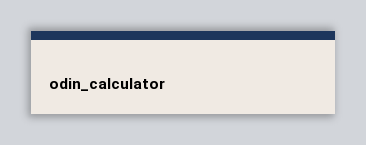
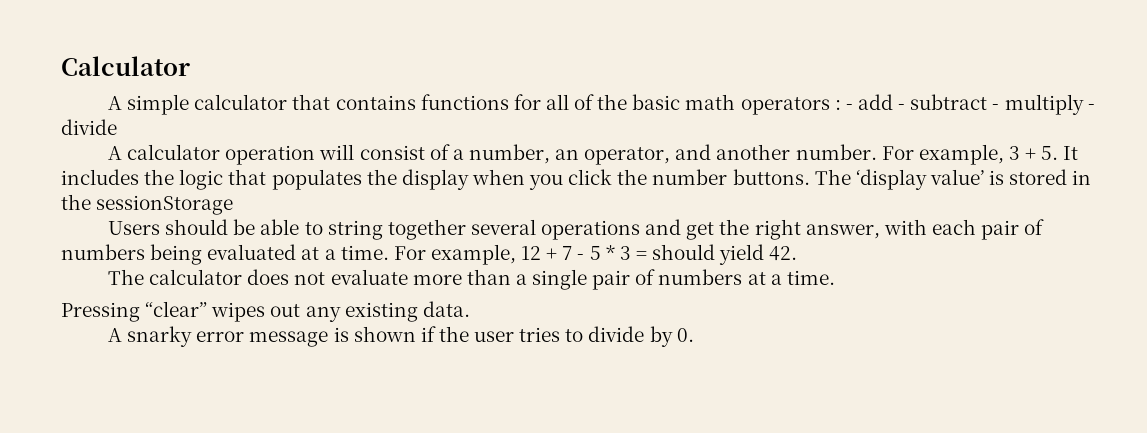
[49,78,165,91] odin_calculator -> [61,56,190,76] [108,94,1095,115] [61,119,117,135] [108,144,1079,165] [61,169,1092,190] [61,194,234,215] [108,219,1045,240] [61,244,798,265] [108,269,835,290] [61,301,470,322] [108,326,694,347] Calculator // A simple calculator that contains functions for all of the basic math operators : - add - subtract - multiply - divide // A calculator operation will consist of a number, an operator, and another number. For example, 3 + 5. It includes the logic that populates the display when you click the number buttons. The ‘display value’ is stored in the sessionStorage // Users should be able to string together several operations and get the right answer, with each pair of numbers being evaluated at a time. For example, 12 + 7 - 5 * 3 = should yield 42. // The calculator does not evaluate more than a single pair of numbers at a time. // Pressing “clear” wipes out any existing data. // A snarky error message is shown if the user tries to divide by 0.

